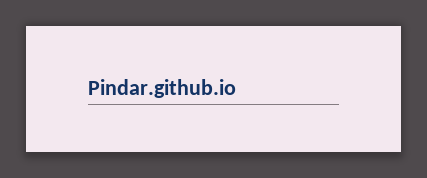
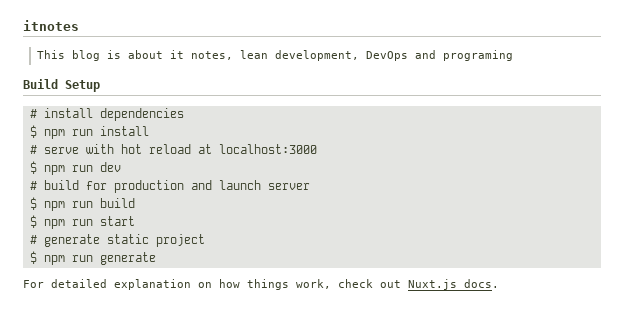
[88,79,236,98] Pindar.github.io -> [23,20,79,31] [36,50,513,61] [23,79,100,92] [29,108,184,121] [29,125,149,139] [29,144,317,154] [29,161,121,175] [29,180,310,193] [29,197,135,211] [29,215,135,229] [29,234,205,247] [29,251,156,265] [23,279,499,290] itnotes // This blog is about it notes, lean development, DevOps and programing // Build Setup // # install dependencies // $ npm run install // # serve with hot reload at localhost:3000 // $ npm run dev // # build for production and launch server // $ npm run build // $ npm run start // # generate static project // $ npm run generate // For detailed explanation on how things work, check out Nuxt.js docs.

